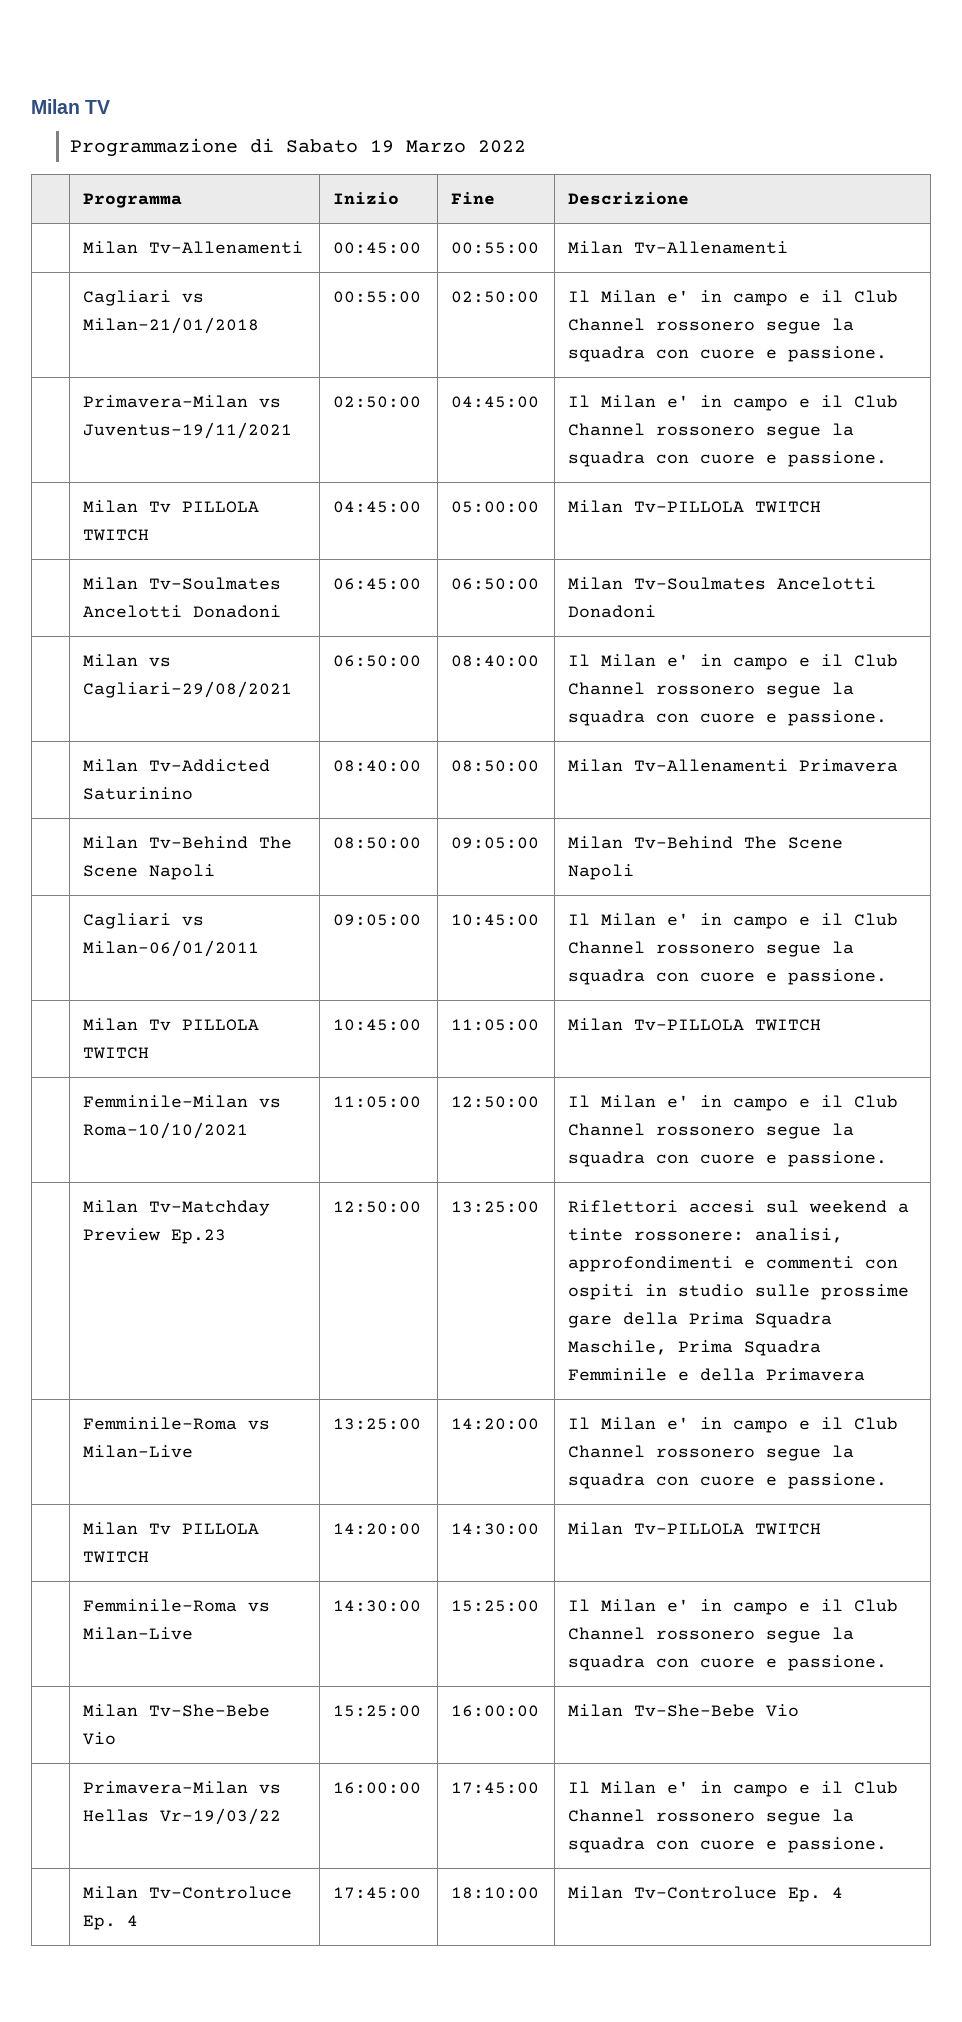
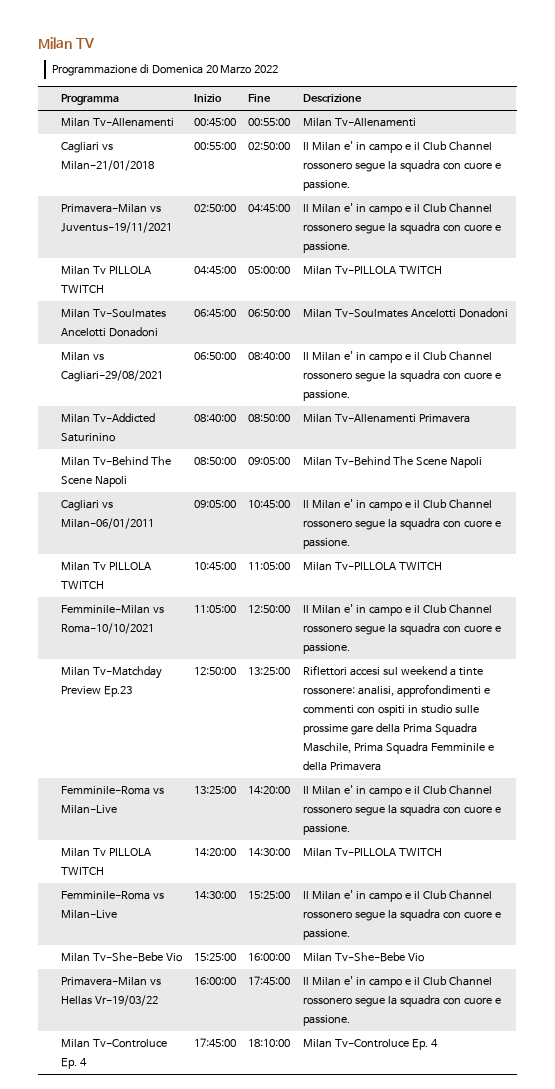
[286,139,395,153] Sabato 19 -> [151,65,218,74] Domenica 20

